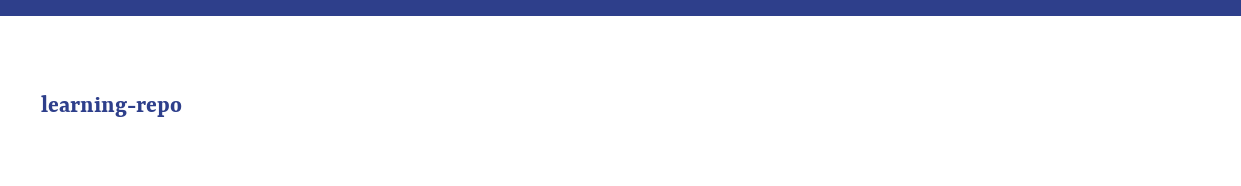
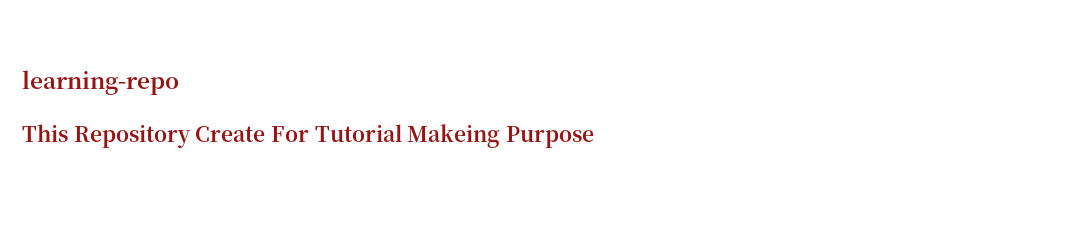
(182, 106) none -> [22,124,595,148] // This Repository Create For Tutorial Makeing Purpose

